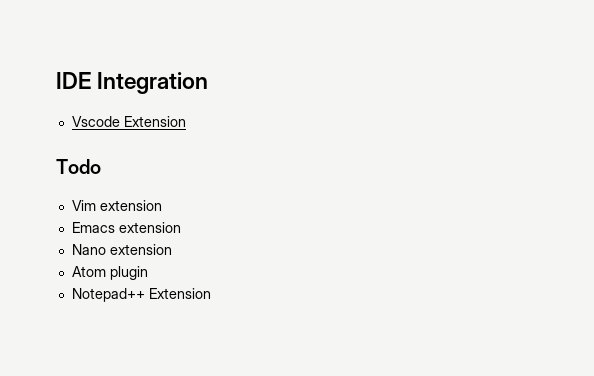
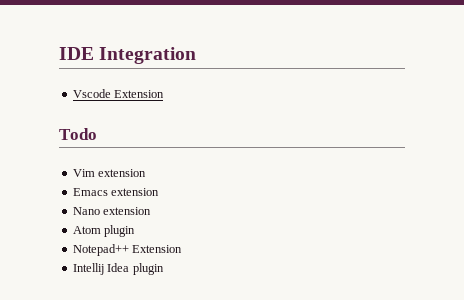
(211, 293) none -> [72,263,164,275] // Intellij Idea plugin

